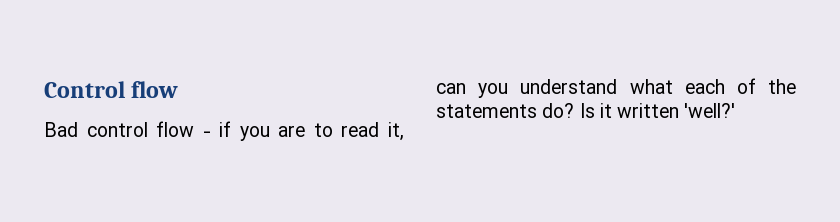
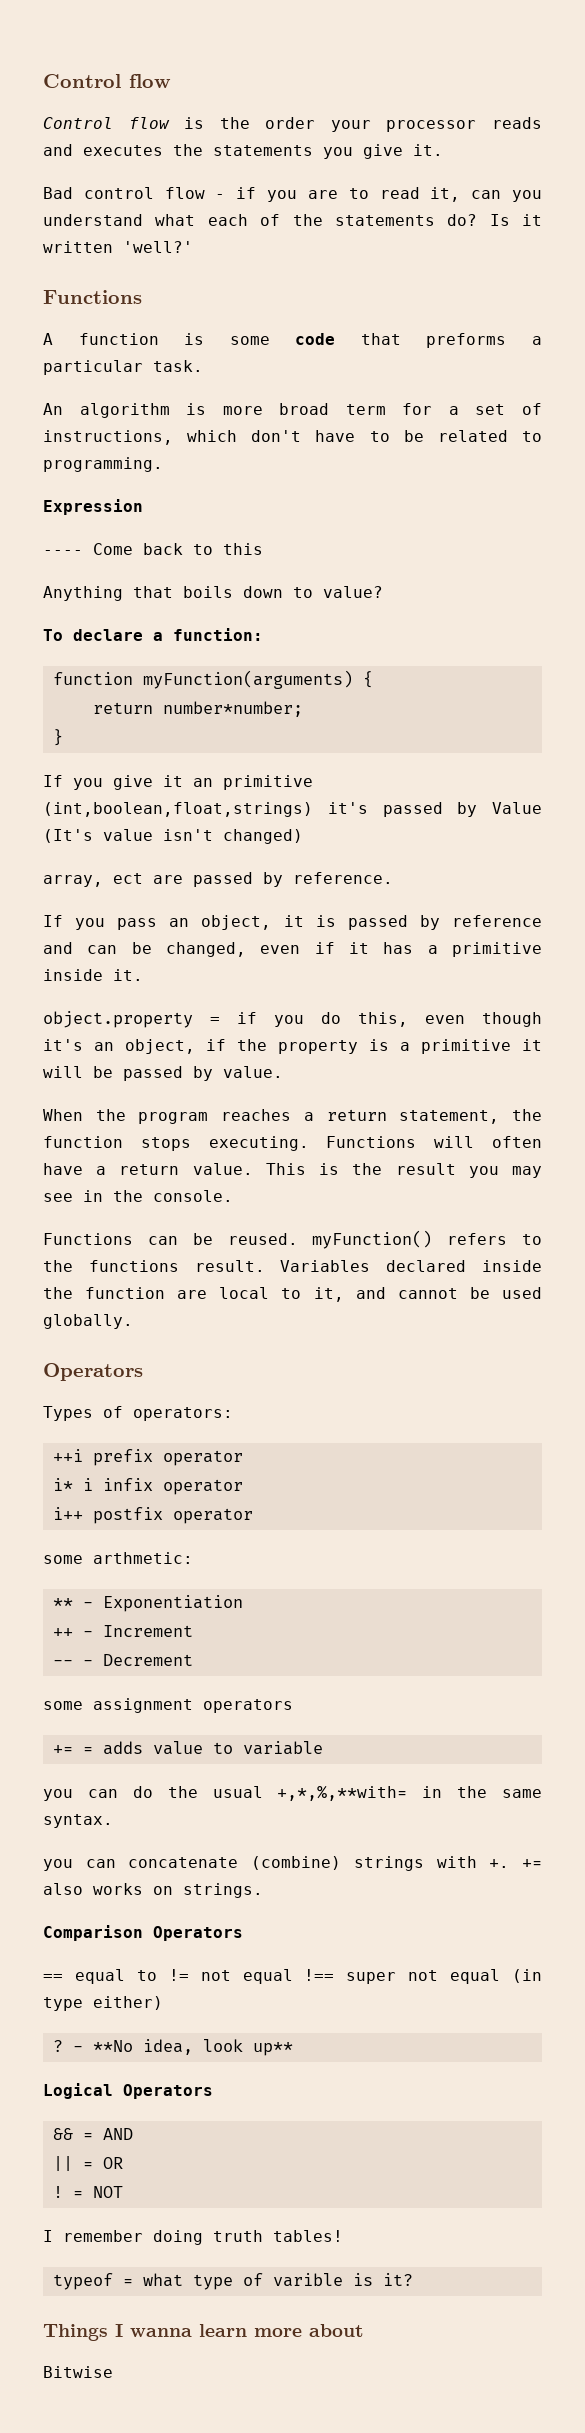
[44,81,179,98] Control flow -> [43,74,171,88] [43,117,542,132] [43,144,443,159] Control flow // Control flow is the order your processor reads and executes the statements you give it.
(736, 110) none -> [43,290,142,304] [43,333,542,348] [43,360,203,375] [43,403,542,418] [43,430,543,445] [43,457,163,472] [43,499,143,515] [43,543,263,555] [43,586,383,601] [43,628,263,641] [52,670,373,689] [92,701,303,717] [52,729,63,746] [43,775,313,790] [43,802,542,817] [43,829,303,844] [43,872,393,887] [43,915,542,930] [43,942,542,957] [43,969,143,981] [43,1011,542,1028] [43,1039,542,1054] [43,1066,283,1081] [43,1109,542,1124] [43,1136,542,1151] [43,1163,542,1178] [43,1190,233,1202] [43,1230,542,1249] [43,1260,542,1272] [43,1287,542,1302] [43,1314,133,1329] [43,1363,143,1381] [43,1406,233,1421] [52,1449,243,1466] [52,1478,243,1495] [52,1507,253,1524] [43,1552,193,1564] [52,1595,243,1612] [52,1625,193,1637] [52,1654,193,1666] [43,1698,293,1713] [52,1741,323,1755] [43,1785,542,1801] [43,1814,113,1828] [43,1856,542,1871] [43,1883,263,1898] [43,1925,243,1941] [43,1969,542,1984] [43,1996,163,2011] [52,2039,293,2056] [43,2083,213,2099] [52,2128,133,2140] [52,2156,123,2171] [52,2186,123,2198] [43,2230,343,2245] [52,2273,413,2290] [43,2324,364,2341] [43,2366,113,2378] // Functions // A function is some code that preforms a particular task. // An algorithm is more broad term for a set of instructions, which don't have to be related to programming. // Expression // ---- Come back to this // Anything that boils down to value? // To declare a function: // function myFunction(arguments) { // return number*number; // } // If you give it an primitive (int,boolean,float,strings) it's passed by Value (It's value isn't changed) // array, ect are passed by reference. // If you pass an object, it is passed by reference and can be changed, even if it has a primitive inside it. // object.property = if you do this, even though it's an object, if the property is a primitive it will be passed by value. // When the program reaches a return statement, the function stops executing. Functions will often have a return value. This is the result you may see in the console. // Functions can be reused. myFunction() refers to the functions result. Variables declared inside the function are local to it, and cannot be used globally. // Operators // Types of operators: // ++i prefix operator // i* i infix operator // i++ postfix operator // some arthmetic: // ** - Exponentiation // ++ - Increment // -- - Decrement // some assignment operators // += = adds value to variable // you can do the usual +,*,%,**with= in the same syntax. // you can concatenate (combine) strings with +. += also works on strings. // Comparison Operators // == equal to != not equal !== super not equal (in type either) // ? - **No idea, look up** // Logical Operators // && = AND // || = OR // ! = NOT // I remember doing truth tables! // typeof = what type of varible is it? // Things I wanna learn more about // Bitwise

